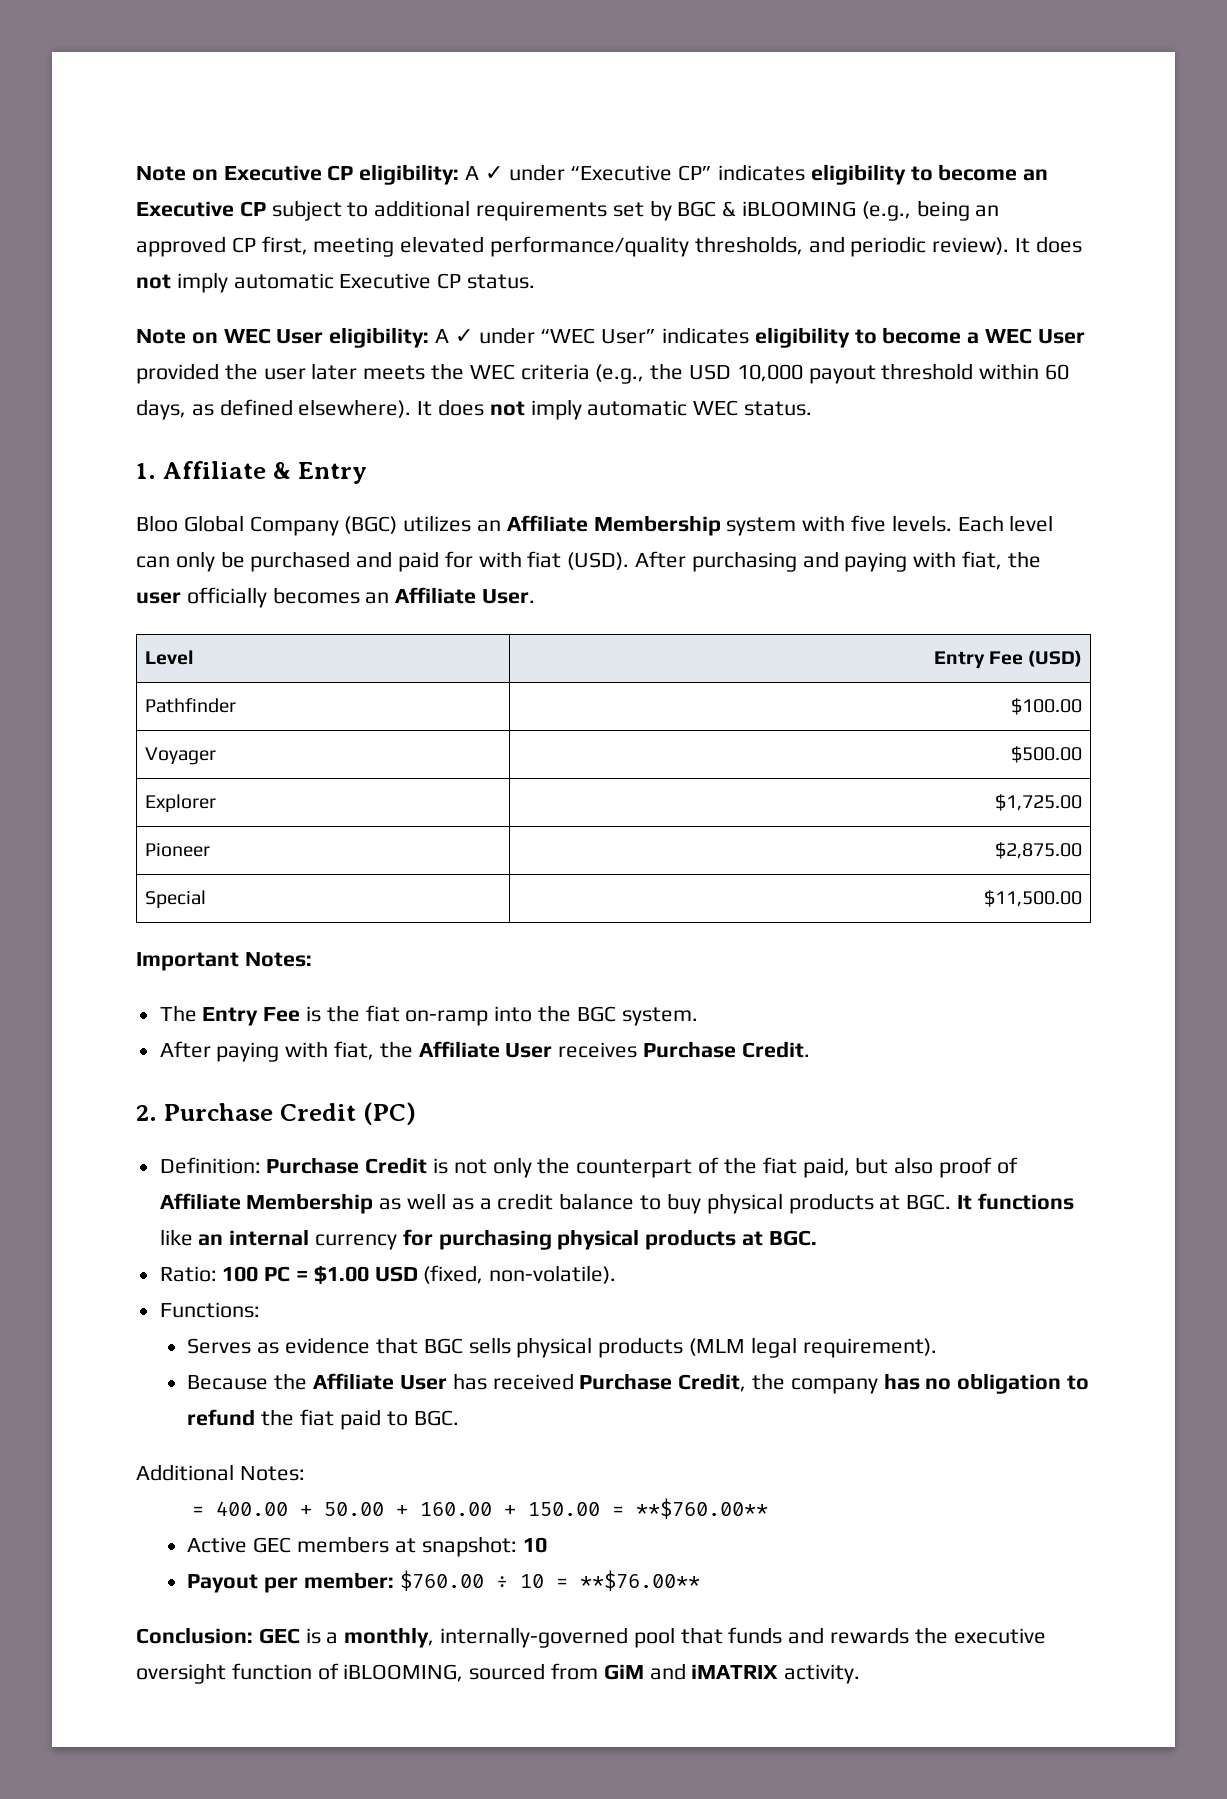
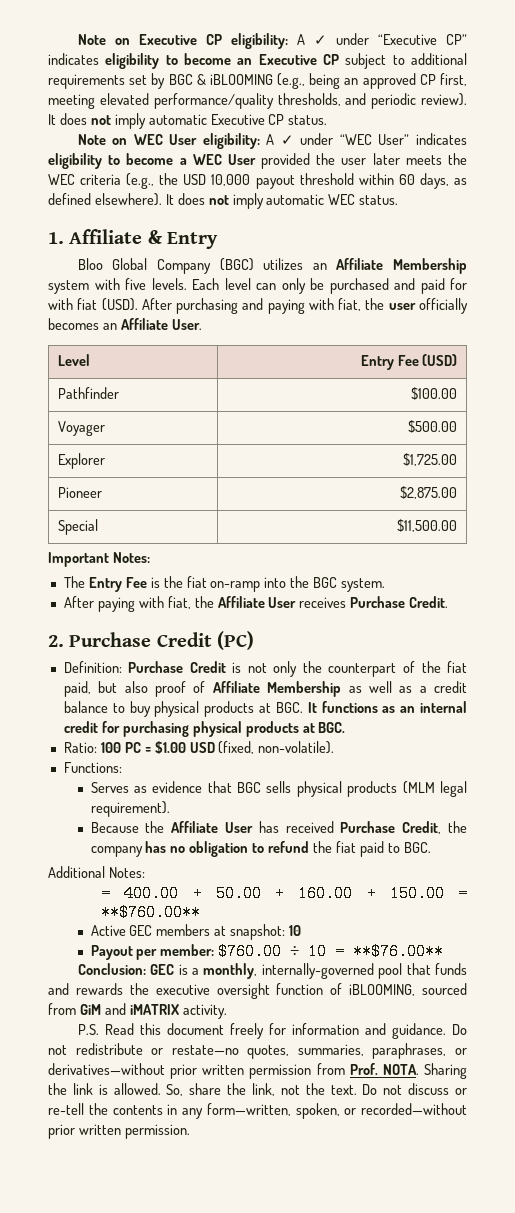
[159,1229,193,1246] like -> [382,706,396,713] as
[315,1234,398,1250] currency -> [63,721,98,733] credit
(861, 1674) none -> [77,1023,467,1039] [48,1043,467,1059] [48,1063,468,1079] [48,1083,467,1096] [48,1103,467,1119] [48,1124,190,1139] // P.S. Read this document freely for information and guidance. Do not redistribute or restate—no quotes, summaries, paraphrases, or derivatives—without prior written permission from Prof. NOTA. Sharing the link is allowed. So, share the link, not the text. Do not discuss or re-tell the contents in any form—written, spoken, or recorded—without prior written permission.

